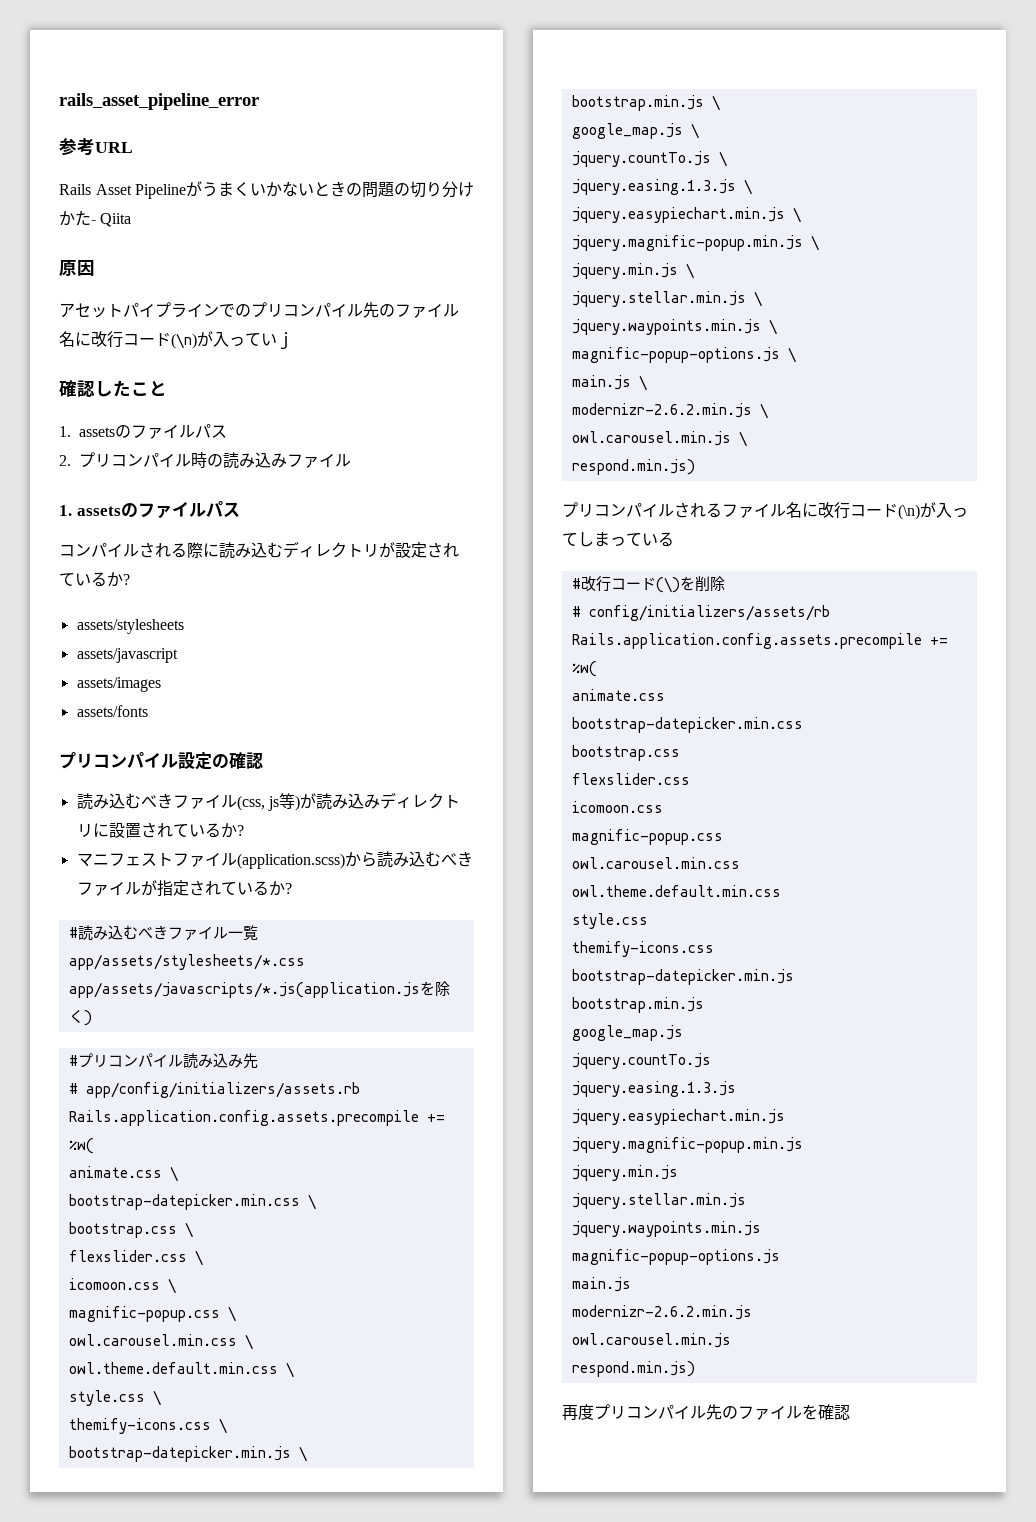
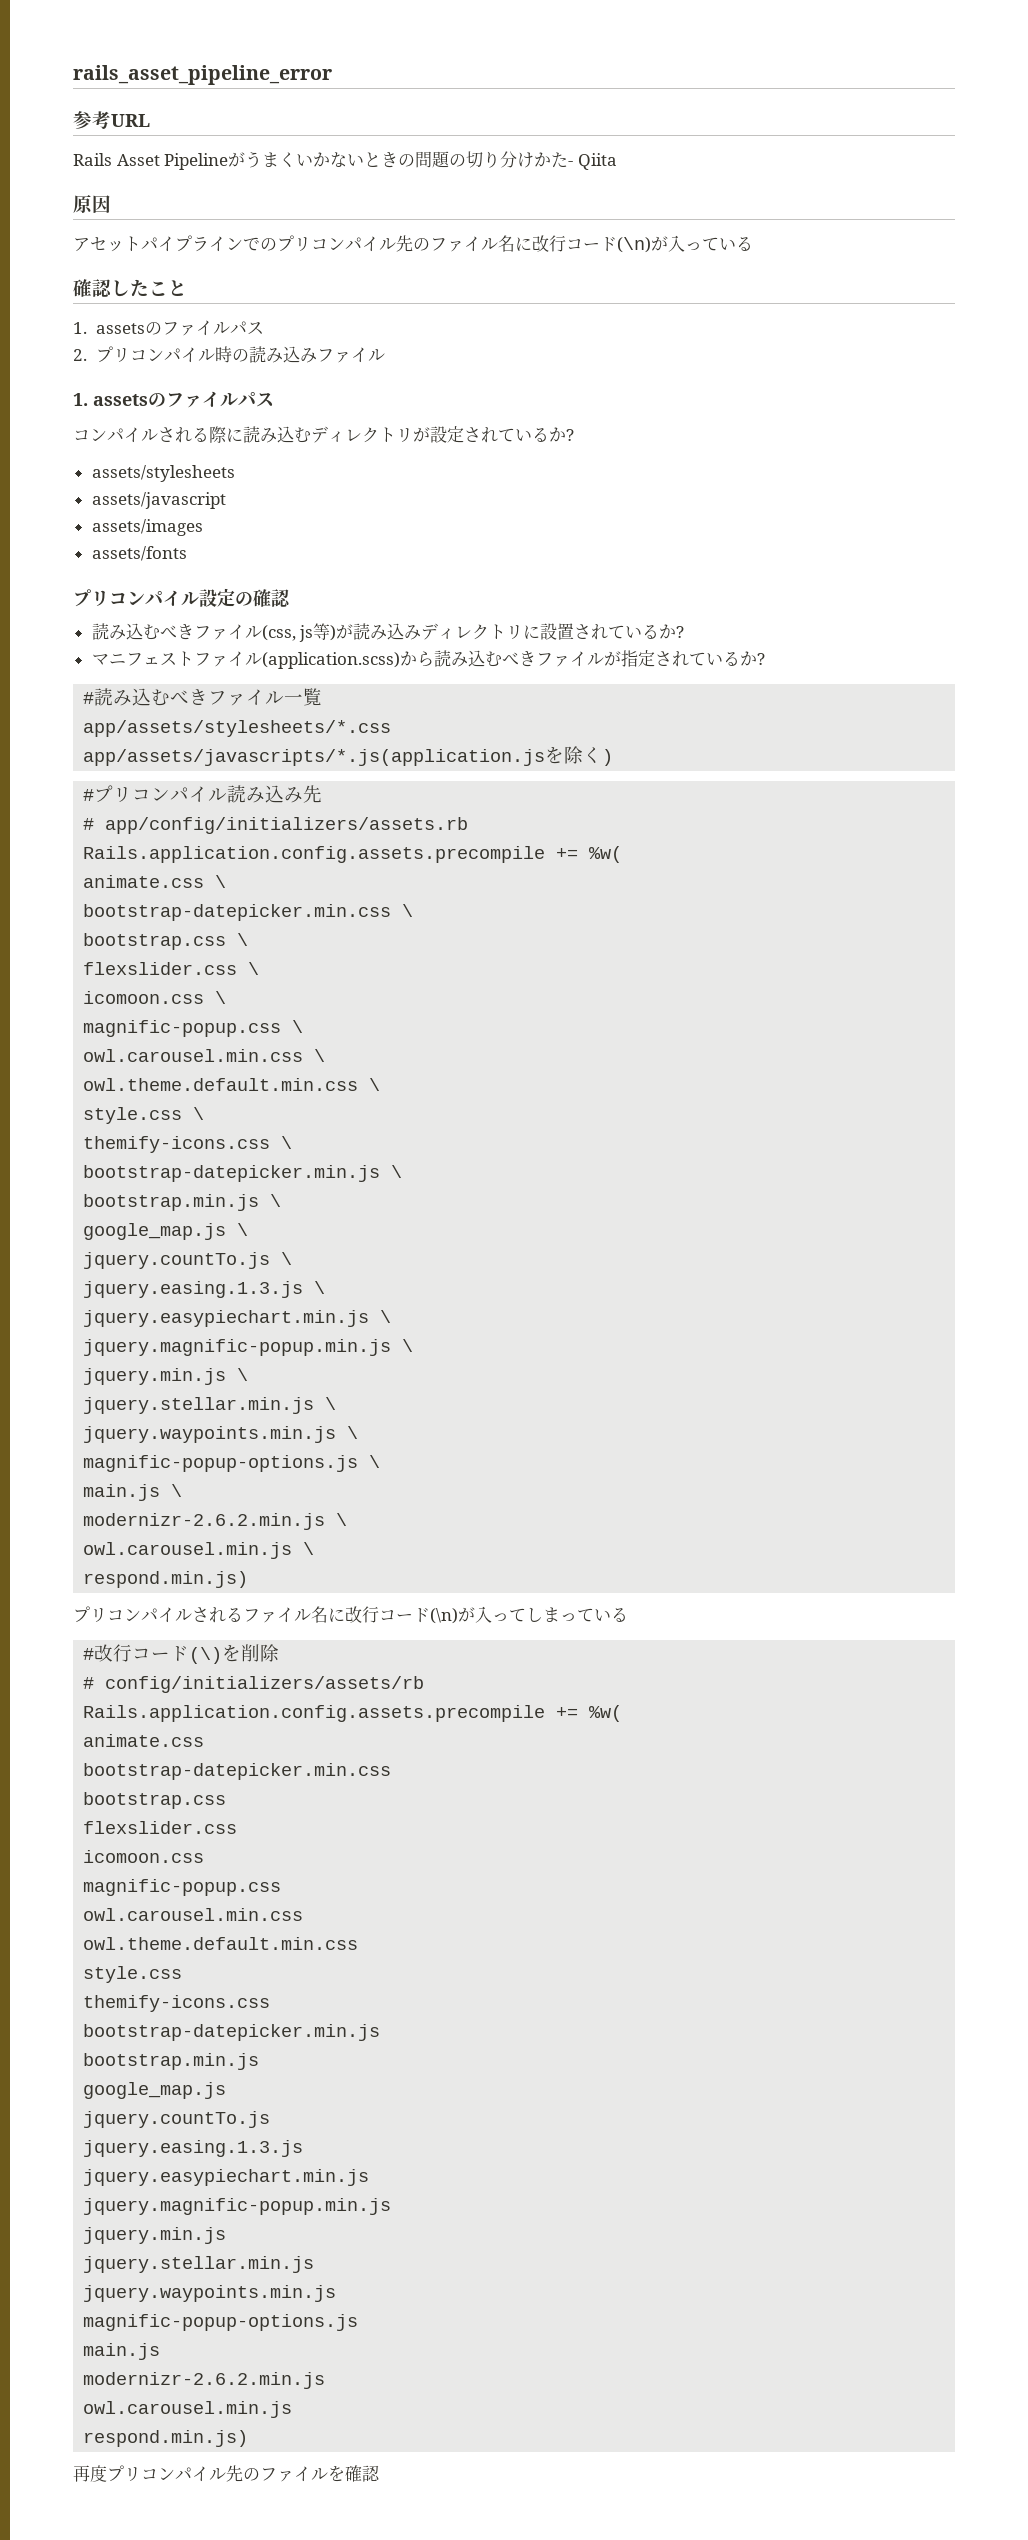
[277,332,293,349] ｊ -> [736,236,753,251] る

